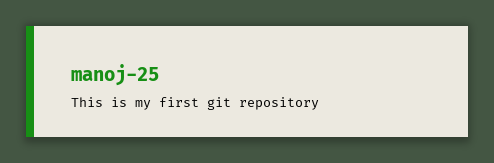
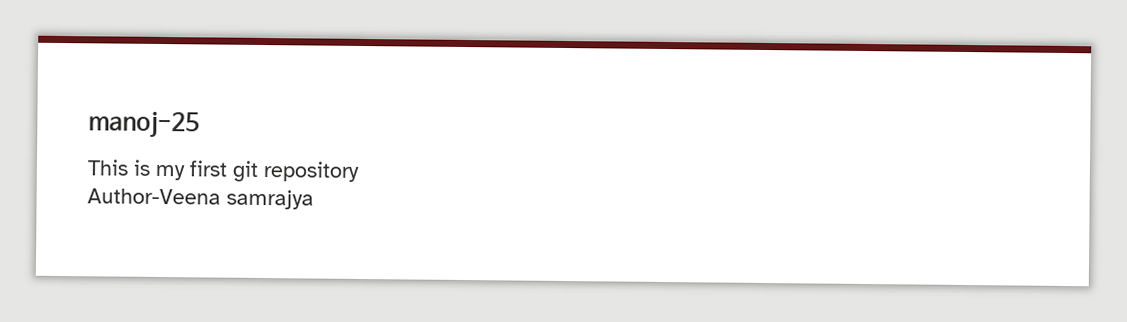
(319, 103) none -> [87,188,314,210] // Author-Veena samrajya

